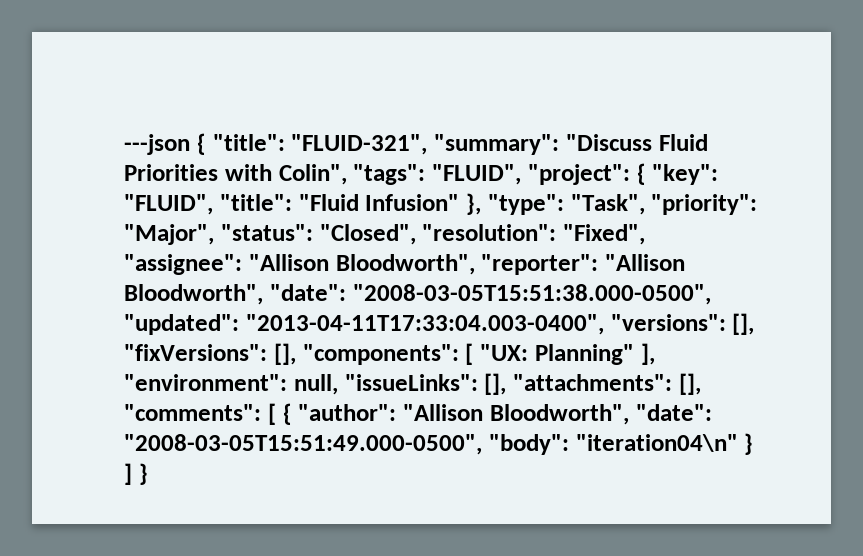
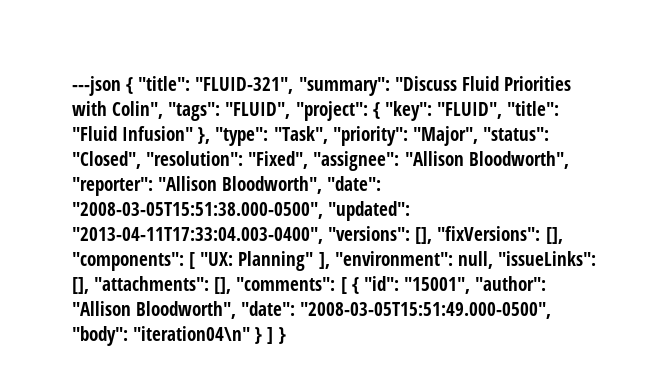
(292, 414) none -> [363,276,470,294] "id": "15001",

